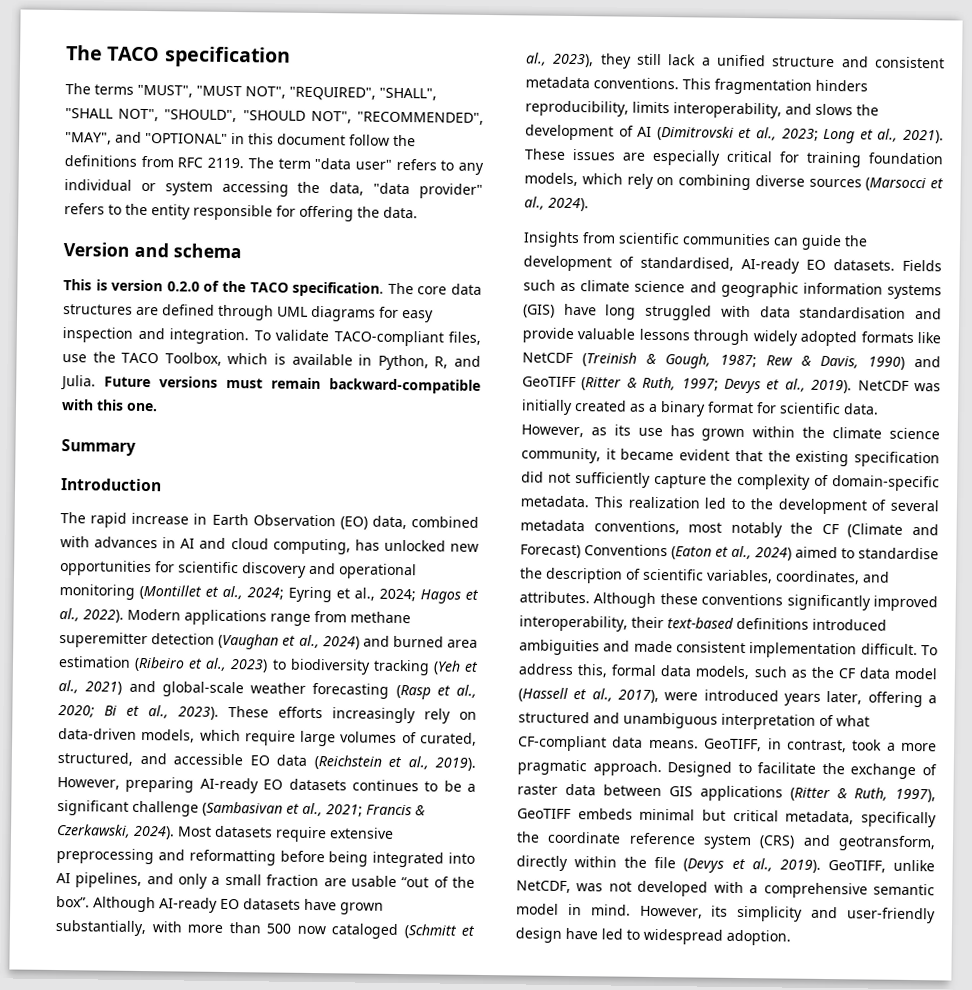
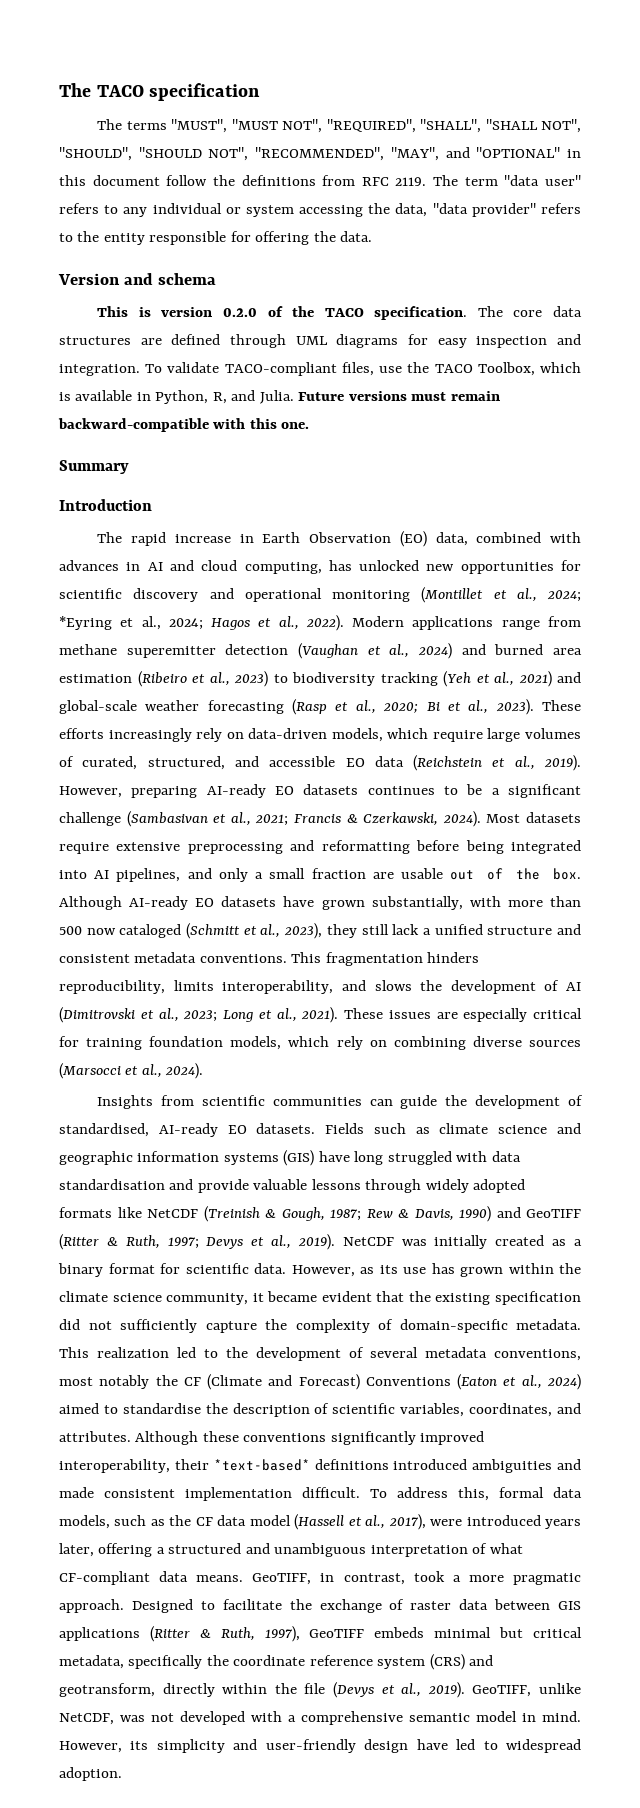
[288,586,332,603] Eyring -> [59,616,112,630] *Eyring
[401,876,476,888] [56,896,90,908] “out of the box”. -> [450,868,581,880] out of the box.
[667,617,734,629] text-based -> [213,1459,310,1471] *text-based*

